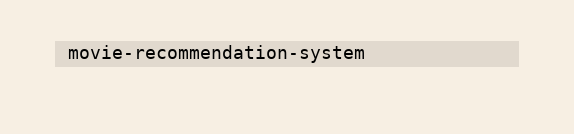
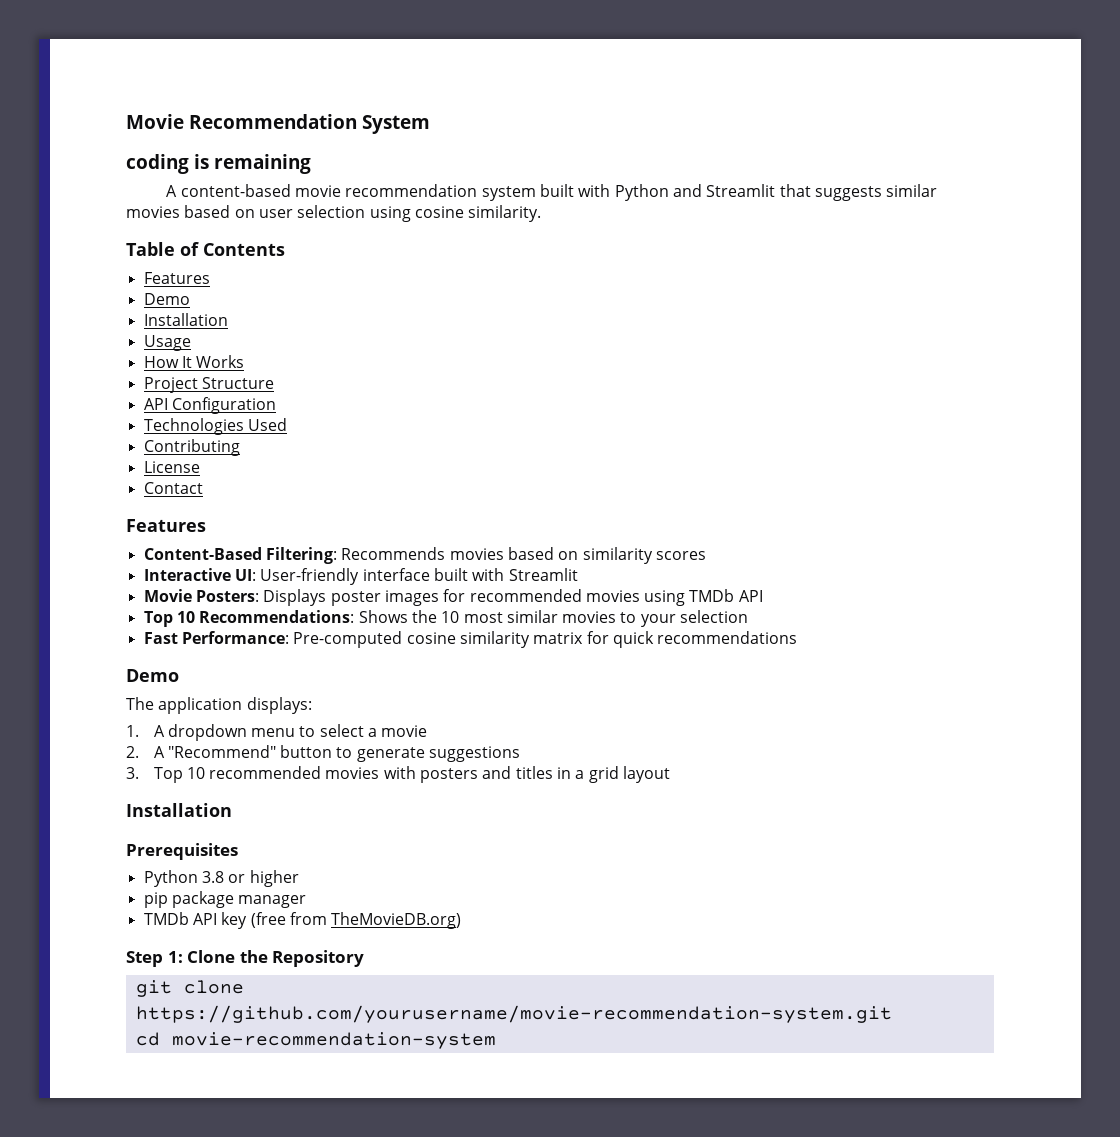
(67, 54) none -> [126,114,430,134] [126,154,311,174] [166,184,938,201] [126,205,542,222] [126,242,285,256] [143,272,210,284] [143,293,190,305] [143,313,228,326] [143,335,191,351] [143,355,245,368] [143,377,274,393] [143,397,276,414] [143,418,287,435] [143,439,240,456] [143,461,200,473] [143,482,203,494] [126,519,206,532] [143,547,706,564] [143,568,578,585] [143,589,763,606] [143,610,749,627] [143,631,798,648] [126,669,179,682] [126,697,312,714] [126,724,428,741] [126,745,521,762] [126,766,671,783] [126,803,232,817] [126,843,238,860] [143,870,299,887] [143,891,307,908] [143,912,462,929] [126,950,365,967] [135,980,244,997] [135,1005,892,1023] [135,1032,160,1046] Movie Recommendation System // coding is remaining // A content-based movie recommendation system built with Python and Streamlit that suggests similar movies based on user selection using cosine similarity. // Table of Contents // Features // Demo // Installation // Usage // How It Works // Project Structure // API Configuration // Technologies Used // Contributing // License // Contact // Features // Content-Based Filtering: Recommends movies based on similarity scores // Interactive UI: User-friendly interface built with Streamlit // Movie Posters: Displays poster images for recommended movies using TMDb API // Top 10 Recommendations: Shows the 10 most similar movies to your selection // Fast Performance: Pre-computed cosine similarity matrix for quick recommendations // Demo // The application displays: // 1. A dropdown menu to select a movie // 2. A "Recommend" button to generate suggestions // 3. Top 10 recommended movies with posters and titles in a grid layout // Installation // Prerequisites // Python 3.8 or higher // pip package manager // TMDb API key (free from TheMovieDB.org) // Step 1: Clone the Repository // git clone https://github.com/yourusername/movie-recommendation-system.git // cd

